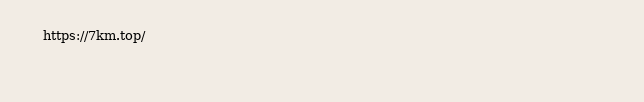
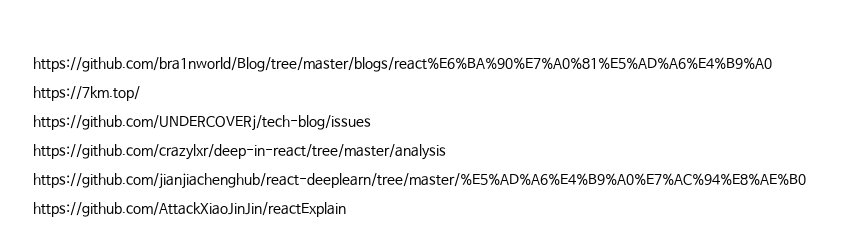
(43, 36) none -> [33,57,772,72] https://github.com/bra1nworld/Blog/tree/master/blogs/react%E6%BA%90%E7%A0%81%E5%AD%A6%E4%B9%A0 //
(146, 36) none -> [33,115,371,131] [33,144,446,160] [33,173,806,189] [33,202,346,217] // https://github.com/UNDERCOVERj/tech-blog/issues // https://github.com/crazylxr/deep-in-react/tree/master/analysis // https://github.com/jianjiachenghub/react-deeplearn/tree/master/%E5%AD%A6%E4%B9%A0%E7%AC%94%E8%AE%B0 // https://github.com/AttackXiaoJinJin/reactExplain

